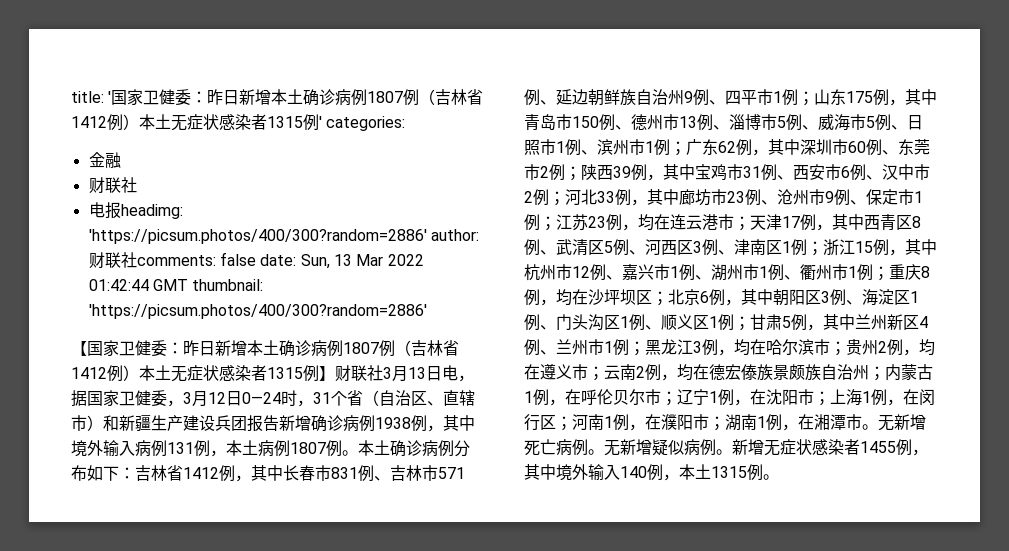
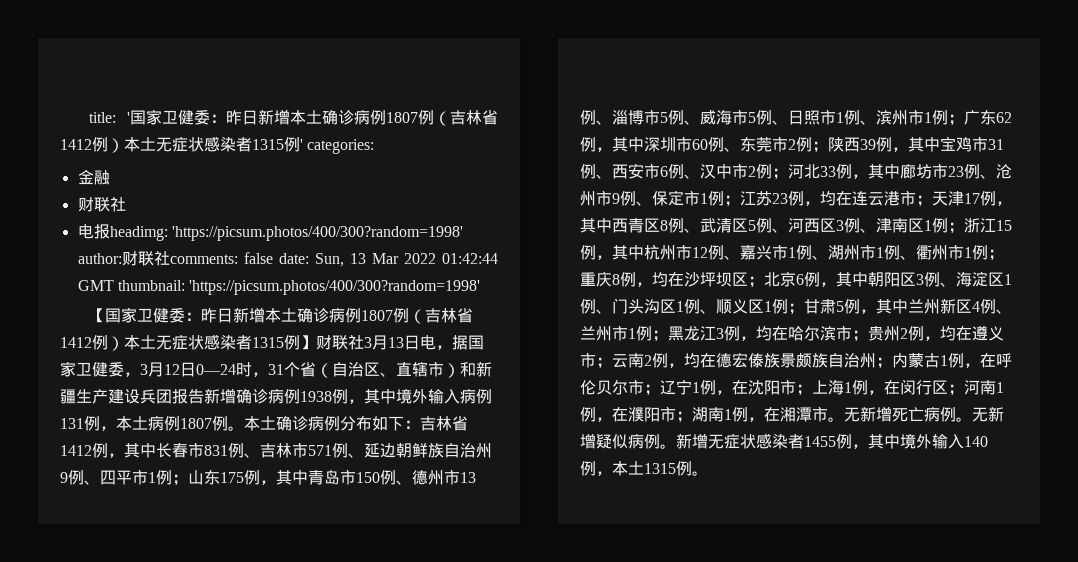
[88,229,427,244] 'https://picsum.photos/400/300?random=2886' -> [171,226,463,241] 'https://picsum.photos/400/300?random=1998'
[88,304,427,319] 'https://picsum.photos/400/300?random=2886' -> [189,280,481,295] 'https://picsum.photos/400/300?random=1998'

